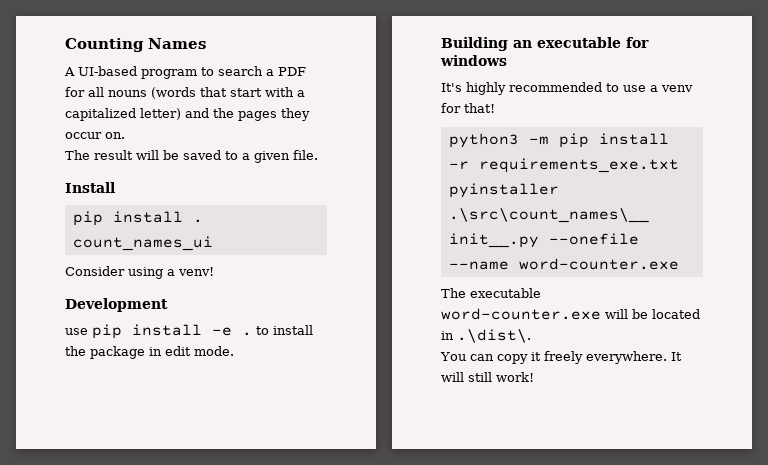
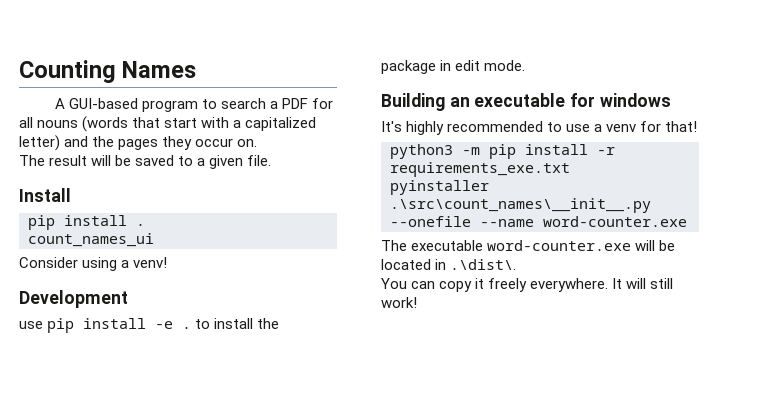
[78,66,137,76] UI-based -> [68,98,138,109] GUI-based

